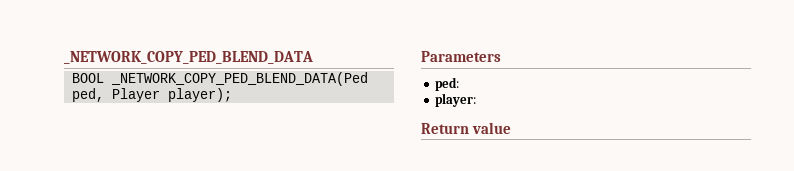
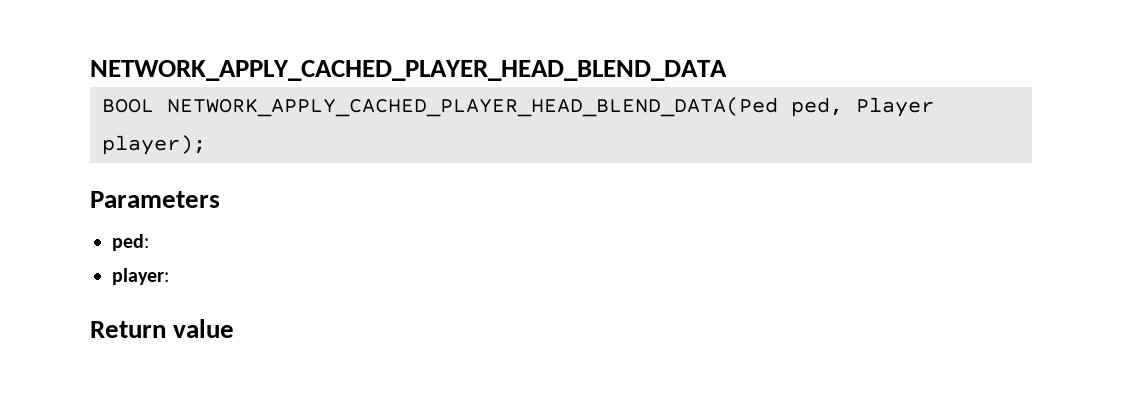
[64,51,313,64] _NETWORK_COPY_PED_BLEND_DATA -> [90,60,727,81] NETWORK_APPLY_CACHED_PLAYER_HEAD_BLEND_DATA
[110,72,368,86] _NETWORK_COPY_PED_BLEND_DATA(Ped -> [167,97,778,117] NETWORK_APPLY_CACHED_PLAYER_HEAD_BLEND_DATA(Ped

